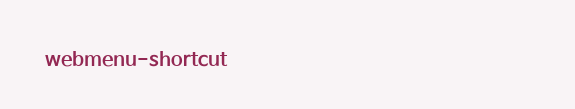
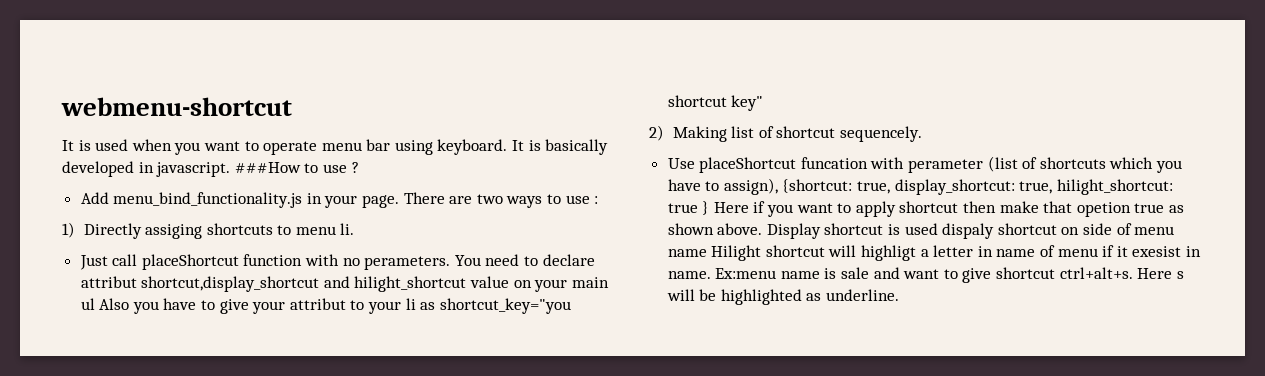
(228, 59) none -> [62,139,609,155] [62,161,359,177] [80,192,599,208] [62,222,355,239] [79,254,595,270] [80,276,609,292] [80,298,571,314] [667,95,764,111] [649,125,922,142] [667,156,1183,173] [667,178,1173,195] [667,201,1184,217] [667,223,1175,239] [667,245,1201,261] [667,267,1184,283] [666,289,900,305] // It is used when you want to operate menu bar using keyboard. It is basically developed in javascript. ###How to use ? // Add menu_bind_functionality.js in your page. There are two ways to use : // 1) Directly assiging shortcuts to menu li. // Just call placeShortcut function with no perameters. You need to declare attribut shortcut,display_shortcut and hilight_shortcut value on your main ul Also you have to give your attribut to your li as shortcut_key="you shortcut key" // 2) Making list of shortcut sequencely. // Use placeShortcut funcation with perameter (list of shortcuts which you have to assign), {shortcut: true, display_shortcut: true, hilight_shortcut: true } Here if you want to apply shortcut then make that opetion true as shown above. Display shortcut is used dispaly shortcut on side of menu name Hilight shortcut will highligt a letter in name of menu if it exesist in name. Ex:menu name is sale and want to give shortcut ctrl+alt+s. Here s will be highlighted as underline.

